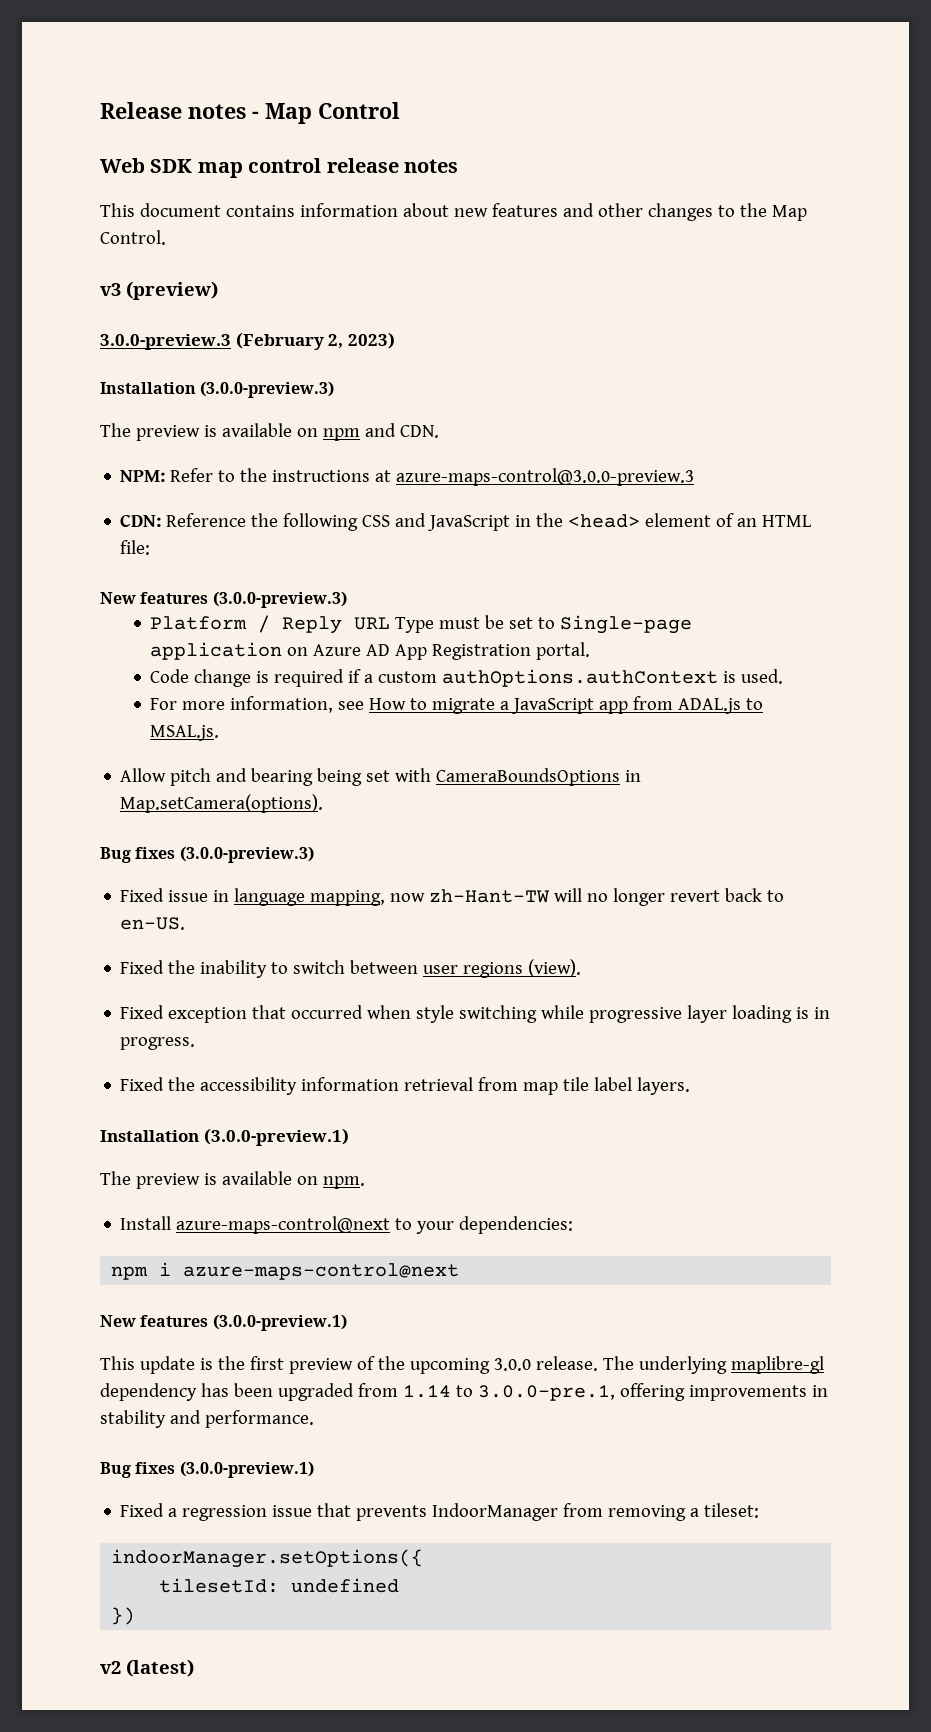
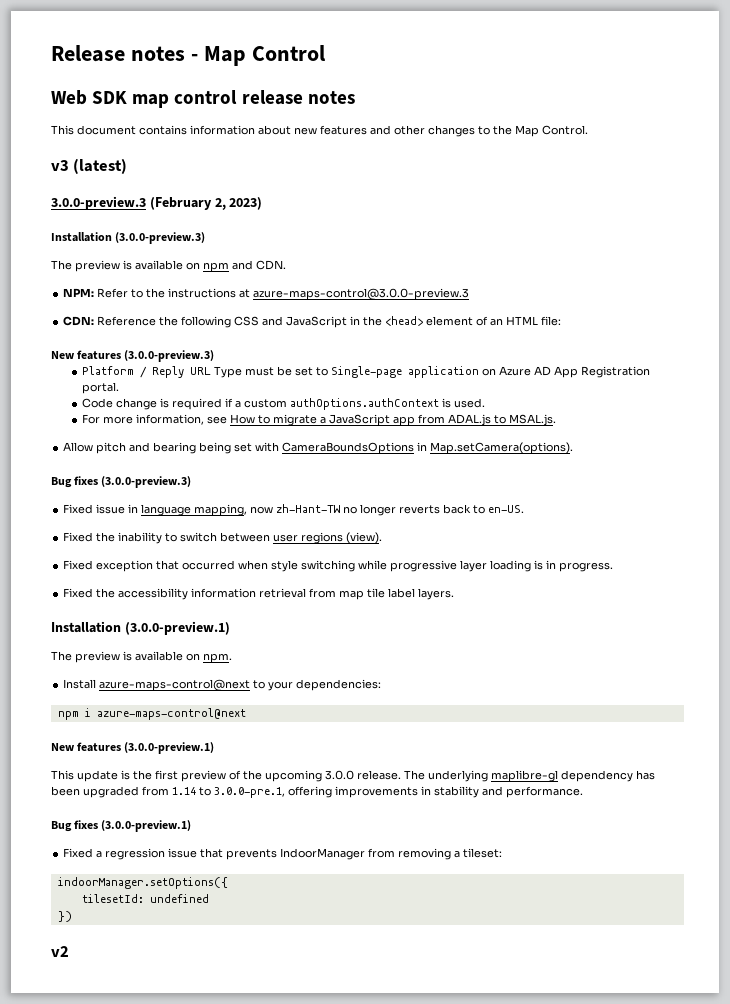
[126,281,218,300] (preview) -> [73,158,128,174] (latest)
[554,888,583,902] will -> (341, 508) none
[670,890,721,902] revert -> [399,505,441,514] reverts
[126,1659,194,1677] (latest) -> (69, 951) none

